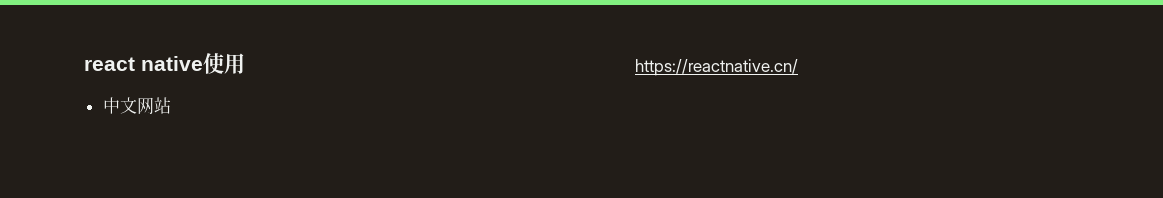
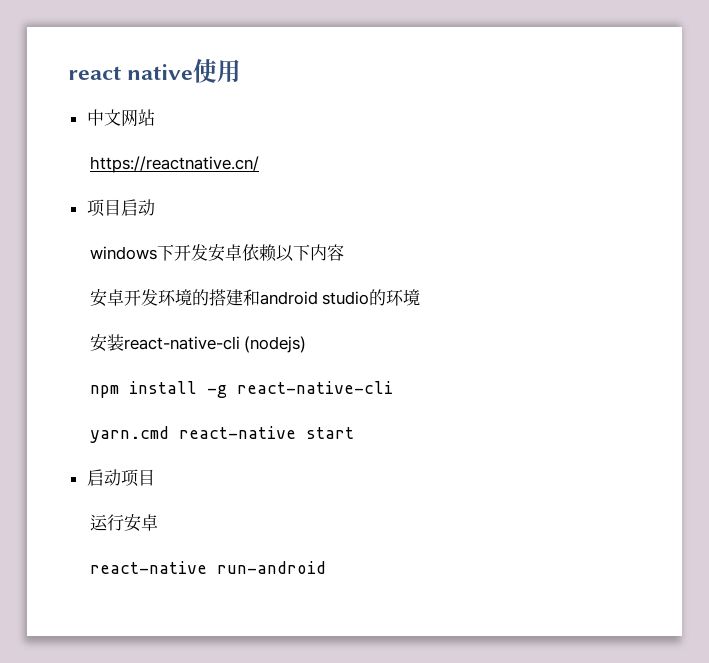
(798, 67) none -> [86,199,155,217] [89,244,344,262] [89,289,421,307] [89,334,307,353] [89,381,393,398] [89,426,354,443] [86,469,155,487] [89,514,158,532] [89,561,326,574] // 项目启动 // windows下开发安卓依赖以下内容 // 安卓开发环境的搭建和android studio的环境 // 安装react-native-cli (nodejs) // npm install -g react-native-cli // yarn.cmd react-native start // 启动项目 // 运行安卓 // react-native run-android

